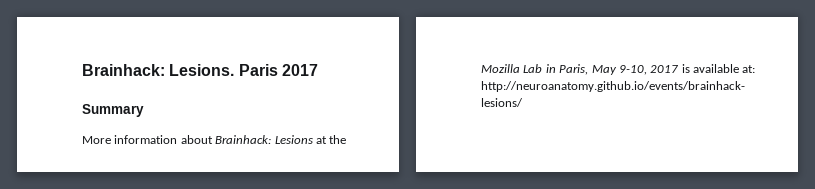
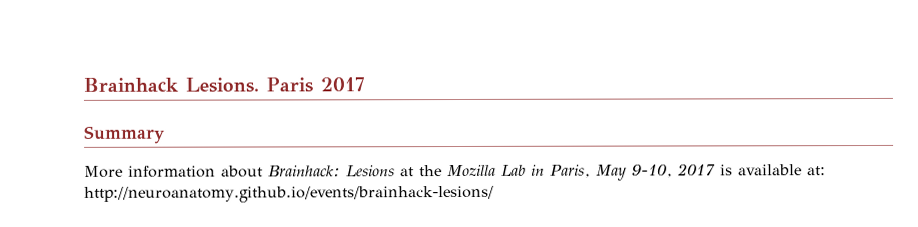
[82,64,165,76] Brainhack: -> [83,77,179,92] Brainhack

